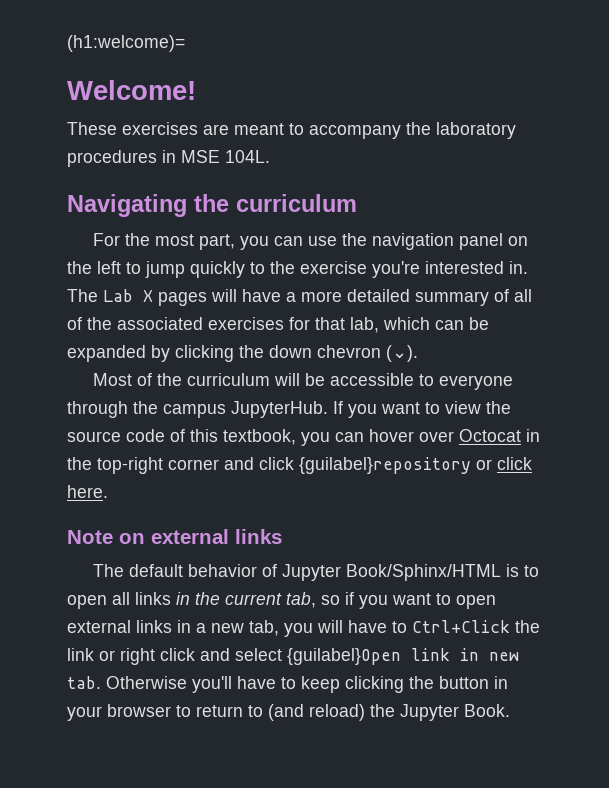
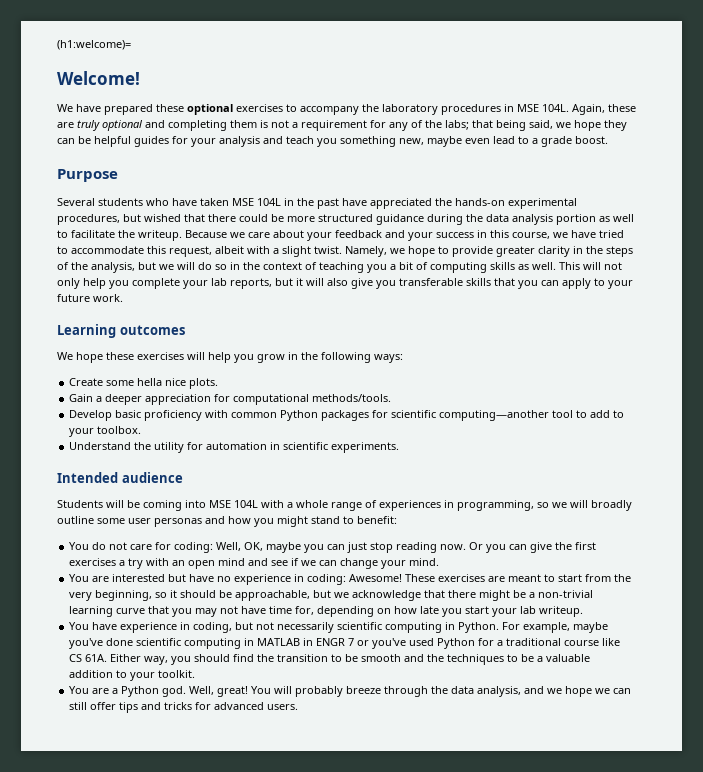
[67,122,284,135] These exercises are meant -> [57,104,283,115] We have prepared these optional exercises
[67,194,357,217] [93,233,529,250] [67,261,528,278] [67,289,532,306] [67,317,489,333] [67,345,418,362] [93,373,514,390] [67,401,511,418] [67,429,540,446] [67,457,532,474] [67,485,108,498] [67,529,282,544] [93,564,540,581] [67,592,496,609] [67,620,540,637] [67,648,519,665] [67,676,508,693] [67,704,510,721] // Navigating the curriculum // For the most part, you can use the navigation panel on the left to jump quickly to the exercise you're interested in. The Lab X pages will have a more detailed summary of all of the associated exercises for that lab, which can be expanded by clicking the down chevron (⌄). // Most of the curriculum will be accessible to everyone through the campus JupyterHub. If you want to view the source code of this textbook, you can hover over Octocat in the top-right corner and click {guilabel}repository or click here. // Note on external links // The default behavior of Jupyter Book/Sphinx/HTML is to open all links in the current tab, so if you want to open external links in a new tab, you will have to Ctrl+Click the link or right click and select {guilabel}Open link in new tab. Otherwise you'll have to keep clicking the button in your browser to return to (and reload) the Jupyter Book. -> [572,104,636,115] [57,120,627,131] [57,136,608,147] [57,169,118,182] [57,198,577,209] [57,214,634,225] [57,230,624,241] [57,246,633,257] [57,262,622,273] [57,278,633,289] [57,294,123,302] [57,324,185,338] [57,352,403,363] [69,378,219,389] [69,394,392,405] [69,410,625,421] [69,426,142,437] [69,442,400,453] [57,472,183,483] [57,500,632,511] [57,516,397,527] [69,542,597,553] [69,558,440,569] [69,574,632,585] [69,590,594,601] [69,606,584,617] [69,622,609,633] [69,638,621,649] [69,654,591,665] [69,670,196,681] [69,686,632,697] [69,702,299,713] Again, these are truly optional and completing them is not a requirement for any of the labs; that being said, we hope they can be helpful guides for your analysis and teach you something new, maybe even lead to a grade boost. // Purpose // Several students who have taken MSE 104L in the past have appreciated the hands-on experimental procedures, but wished that there could be more structured guidance during the data analysis portion as well to facilitate the writeup. Because we care about your feedback and your success in this course, we have tried to accommodate this request, albeit with a slight twist. Namely, we hope to provide greater clarity in the steps of the analysis, but we will do so in the context of teaching you a bit of computing skills as well. This will not only help you complete your lab reports, but it will also give you transferable skills that you can apply to your future work. // Learning outcomes // We hope these exercises will help you grow in the following ways: // Create some hella nice plots. // Gain a deeper appreciation for computational methods/tools. // Develop basic proficiency with common Python packages for scientific computing—another tool to add to your toolbox. // Understand the utility for automation in scientific experiments. // Intended audience // Students will be coming into MSE 104L with a whole range of experiences in programming, so we will broadly outline some user personas and how you might stand to benefit: // You do not care for coding: Well, OK, maybe you can just stop reading now. Or you can give the first exercises a try with an open mind and see if we can change your mind. // You are interested but have no experience in coding: Awesome! These exercises are meant to start from the very beginning, so it should be approachable, but we acknowledge that there might be a non-trivial learning curve that you may not have time for, depending on how late you start your lab writeup. // You have experience in coding, but not necessarily scientific computing in Python. For example, maybe you've done scientific computing in MATLAB in ENGR 7 or you've used Python for a traditional course like CS 61A. Either way, you should find the transition to be smooth and the techniques to be a valuable addition to your toolkit. // You are a Python god. Well, great! You will probably breeze through the data analysis, and we hope we can still offer tips and tricks for advanced users.

